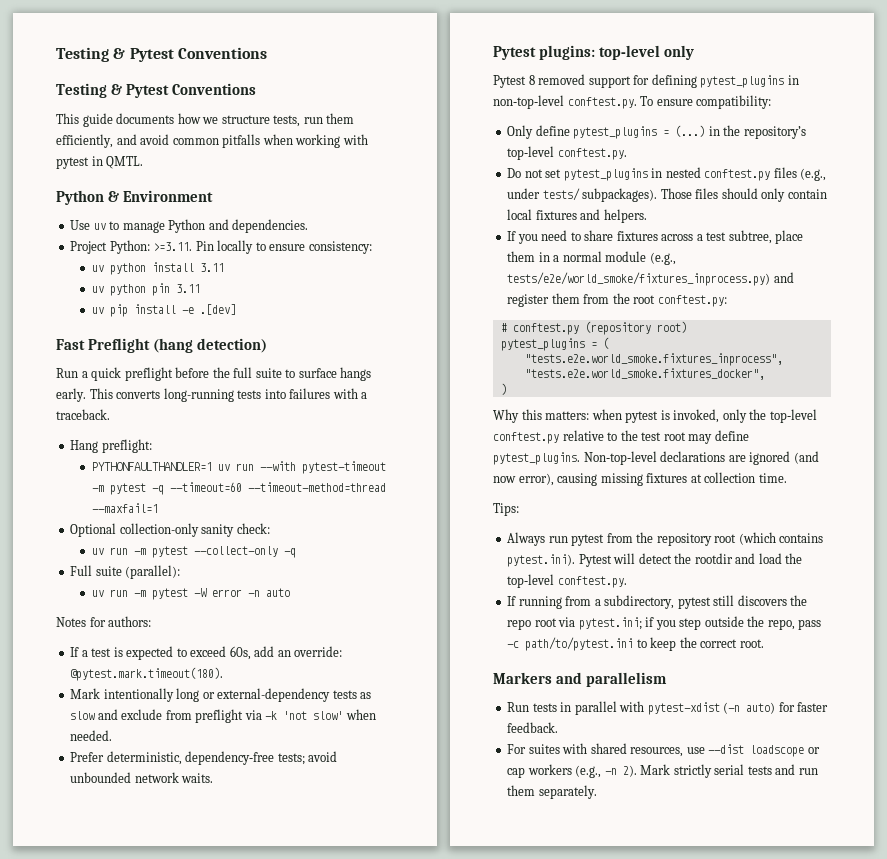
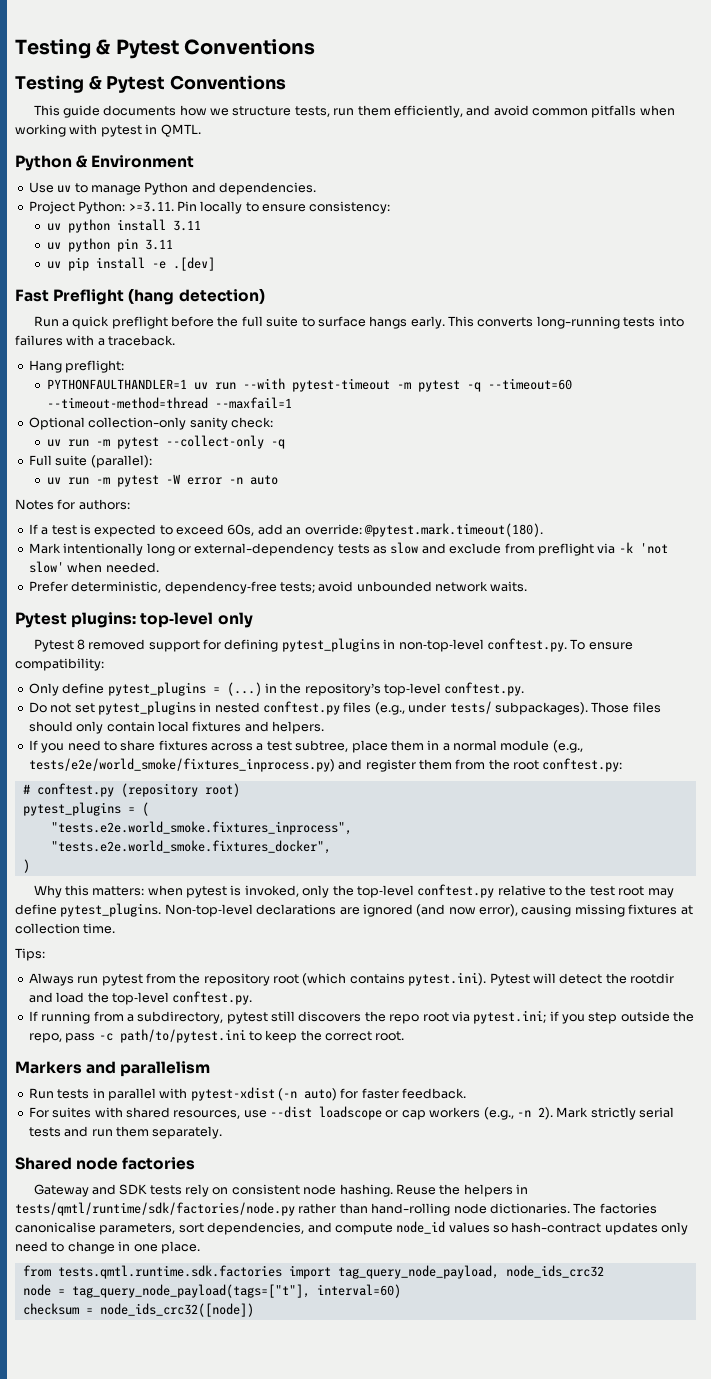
(597, 792) none -> [15,1157,196,1170] [33,1184,529,1197] [15,1202,657,1216] [15,1221,689,1235] [15,1241,200,1254] [22,1265,604,1279] [22,1284,401,1298] [22,1303,254,1317] // Shared node factories // Gateway and SDK tests rely on consistent node hashing. Reuse the helpers in tests/qmtl/runtime/sdk/factories/node.py rather than hand-rolling node dictionaries. The factories canonicalise parameters, sort dependencies, and compute node_id values so hash-contract updates only need to change in one place. // from tests.qmtl.runtime.sdk.factories import tag_query_node_payload, node_ids_crc32 // node = tag_query_node_payload(tags=["t"], interval=60) // checksum = node_ids_crc32([node])

